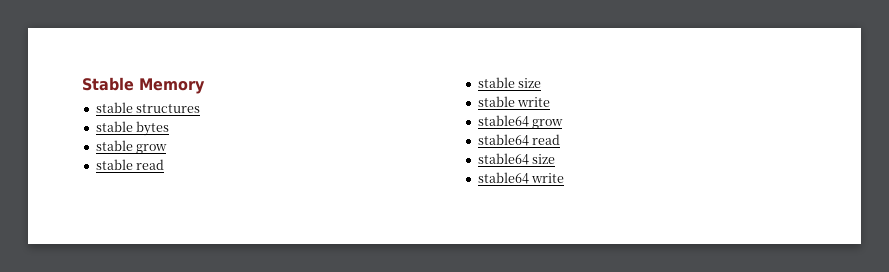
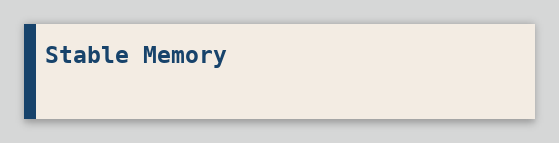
[95,102,201,113] [95,121,170,136] [95,140,168,154] [95,159,165,170] [477,77,542,88] [477,96,551,107] [477,115,564,129] [477,134,561,146] [477,153,556,165] [477,172,565,184] // stable structures // stable bytes // stable grow // stable read // stable size // stable write // stable64 grow // stable64 read // stable64 size // stable64 write -> (227, 57) none

